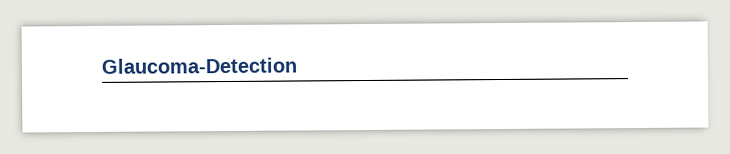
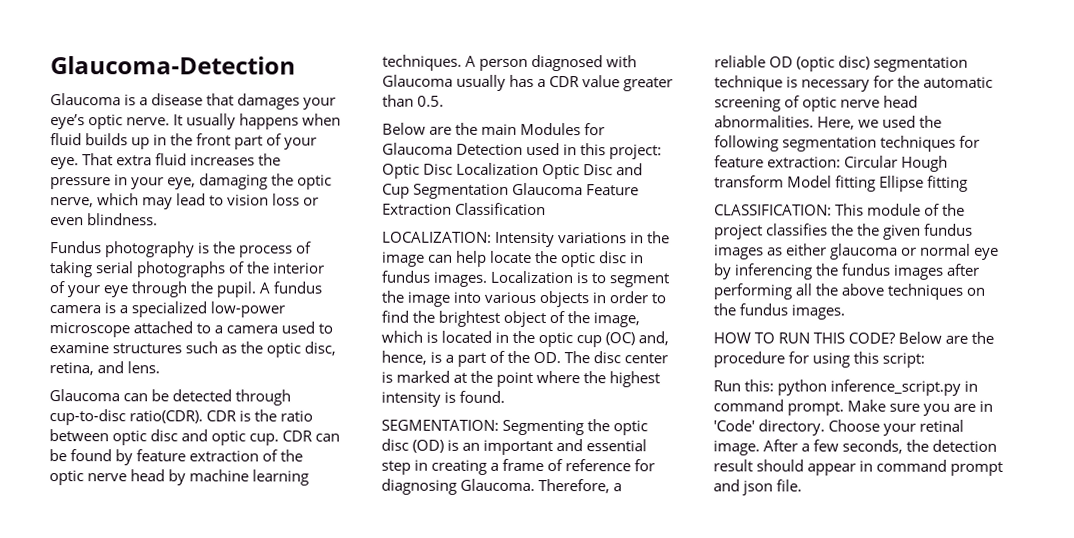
(297, 65) none -> [50,93,337,110] [50,113,342,130] [50,133,318,150] [50,153,282,170] [50,173,333,190] [50,193,320,210] [50,213,159,226] [50,241,313,258] [49,261,326,278] [49,281,323,298] [49,301,286,318] [49,321,334,338] [49,341,337,358] [49,361,161,376] [49,389,292,406] [49,409,314,426] [49,429,341,446] [49,449,304,466] [49,469,310,486] [382,54,638,72] [382,74,674,92] [382,94,445,107] [382,122,606,136] [382,142,663,160] [382,162,644,180] [382,182,640,199] [382,202,547,216] [382,231,671,248] [382,250,645,268] [381,270,670,288] [381,290,667,308] [381,310,641,328] [381,330,670,348] [381,350,669,367] [381,370,661,388] [381,390,506,407] [381,419,649,436] [381,438,648,456] [381,458,656,475] [381,478,623,495] [714,55,969,72] [714,75,994,92] [714,95,919,112] [714,115,943,130] [714,135,981,152] [714,155,949,172] [714,175,969,192] [714,203,966,216] [714,223,974,240] [714,243,1000,260] [713,263,981,280] [713,283,986,300] [713,303,846,320] [713,331,995,344] [713,351,926,368] [713,379,979,396] [713,399,994,416] [713,419,965,436] [713,439,998,456] [713,459,1004,476] [713,479,803,496] // Glaucoma is a disease that damages your eye’s optic nerve. It usually happens when fluid builds up in the front part of your eye. That extra fluid increases the pressure in your eye, damaging the optic nerve, which may lead to vision loss or even blindness. // Fundus photography is the process of taking serial photographs of the interior of your eye through the pupil. A fundus camera is a specialized low-power microscope attached to a camera used to examine structures such as the optic disc, retina, and lens. // Glaucoma can be detected through cup-to-disc ratio(CDR). CDR is the ratio between optic disc and optic cup. CDR can be found by feature extraction of the optic nerve head by machine learning techniques. A person diagnosed with Glaucoma usually has a CDR value greater than 0.5. // Below are the main Modules for Glaucoma Detection used in this project: Optic Disc Localization Optic Disc and Cup Segmentation Glaucoma Feature Extraction Classification // LOCALIZATION: Intensity variations in the image can help locate the optic disc in fundus images. Localization is to segment the image into various objects in order to find the brightest object of the image, which is located in the optic cup (OC) and, hence, is a part of the OD. The disc center is marked at the point where the highest intensity is found. // SEGMENTATION: Segmenting the optic disc (OD) is an important and essential step in creating a frame of reference for diagnosing Glaucoma. Therefore, a reliable OD (optic disc) segmentation technique is necessary for the automatic screening of optic nerve head abnormalities. Here, we used the following segmentation techniques for feature extraction: Circular Hough transform Model fitting Ellipse fitting // CLASSIFICATION: This module of the project classifies the the given fundus images as either glaucoma or normal eye by inferencing the fundus images after performing all the above techniques on the fundus images. // HOW TO RUN THIS CODE? Below are the procedure for using this script: // Run this: python inference_script.py in command prompt. Make sure you are in 'Code' directory. Choose your retinal image. After a few seconds, the detection result should appear in command prompt and json file.

